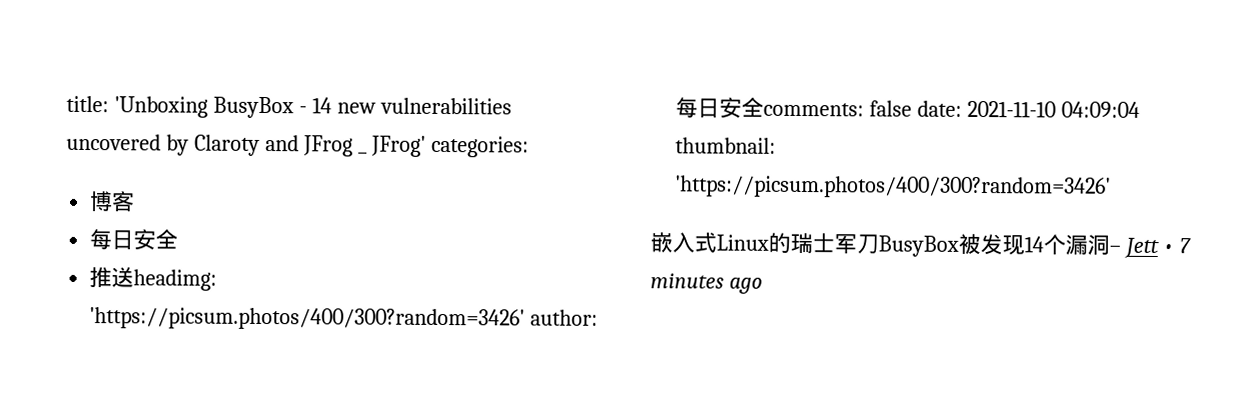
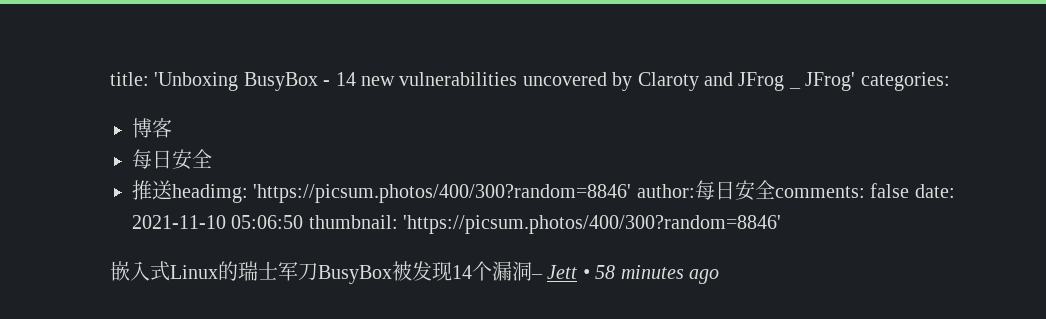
[89,307,526,331] 'https://picsum.photos/400/300?random=3426' -> [253,184,632,203] 'https://picsum.photos/400/300?random=8846'
[1060,101,1140,118] [675,137,777,154] [675,175,1112,199] 04:09:04 thumbnail: 'https://picsum.photos/400/300?random=3426' -> [231,215,782,234] 05:06:50 thumbnail: 'https://picsum.photos/400/300?random=8846'
[1178,238,1191,254] 7 -> [595,265,616,279] 58

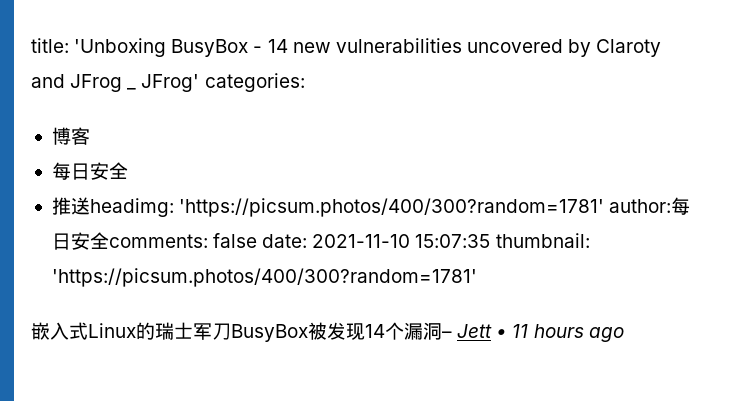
[253,184,632,203] 'https://picsum.photos/400/300?random=8846' -> [179,198,605,217] 'https://picsum.photos/400/300?random=1781'
[231,215,782,234] 05:06:50 thumbnail: 'https://picsum.photos/400/300?random=8846' -> [415,233,590,248] [51,268,477,287] 15:07:35 thumbnail: 'https://picsum.photos/400/300?random=1781'
[595,265,684,279] 58 minutes -> [512,324,584,338] 11 hours

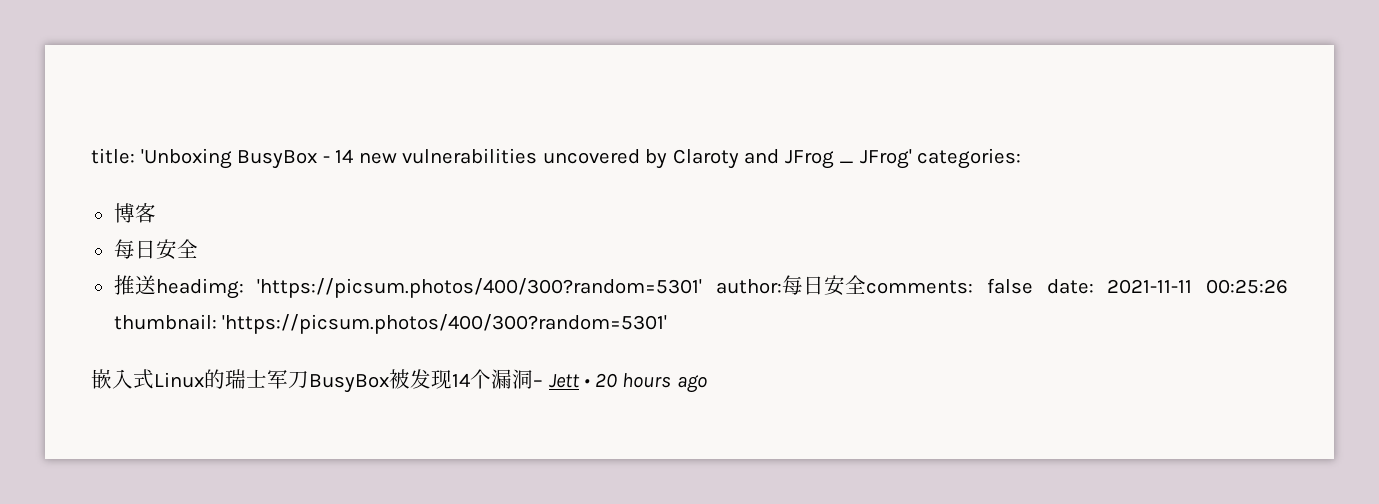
[179,198,605,217] 'https://picsum.photos/400/300?random=1781' -> [257,278,703,298] 'https://picsum.photos/400/300?random=5301'
[312,233,590,248] [51,268,477,287] 2021-11-10 15:07:35 thumbnail: 'https://picsum.photos/400/300?random=1781' -> [1107,279,1288,294] [113,314,668,334] 2021-11-11 00:25:26 thumbnail: 'https://picsum.photos/400/300?random=5301'
[512,324,529,338] 11 -> [594,373,618,388] 20

